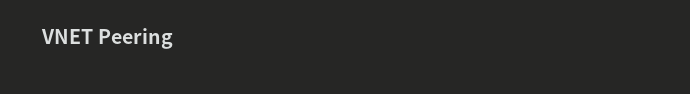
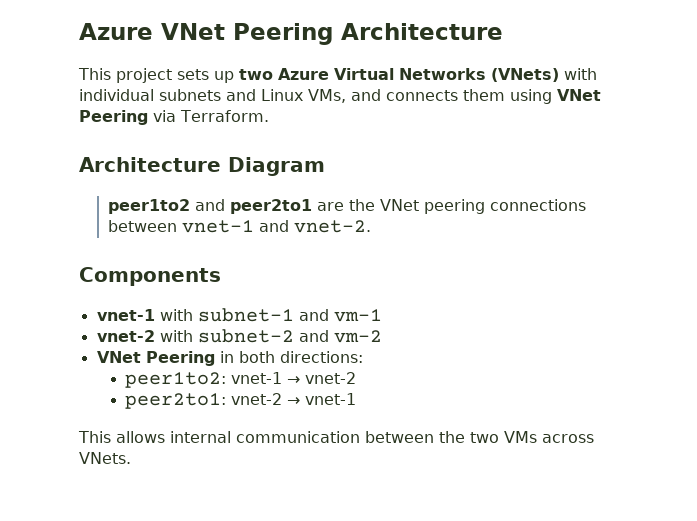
[41,28,174,49] VNET Peering -> [79,23,503,45] [78,68,597,83] [79,89,601,104] [79,110,269,125] [79,157,325,176] [107,199,586,214] [107,220,371,233] [79,267,221,286] [96,308,382,322] [96,329,382,343] [96,351,363,366] [125,372,357,388] [125,393,357,409] [78,431,594,443] [79,452,131,464] Azure VNet Peering Architecture // This project sets up two Azure Virtual Networks (VNets) with individual subnets and Linux VMs, and connects them using VNet Peering via Terraform. // Architecture Diagram // peer1to2 and peer2to1 are the VNet peering connections between vnet-1 and vnet-2. // Components // vnet-1 with subnet-1 and vm-1 // vnet-2 with subnet-2 and vm-2 // VNet Peering in both directions: // peer1to2: vnet-1 → vnet-2 // peer2to1: vnet-2 → vnet-1 // This allows internal communication between the two VMs across VNets.

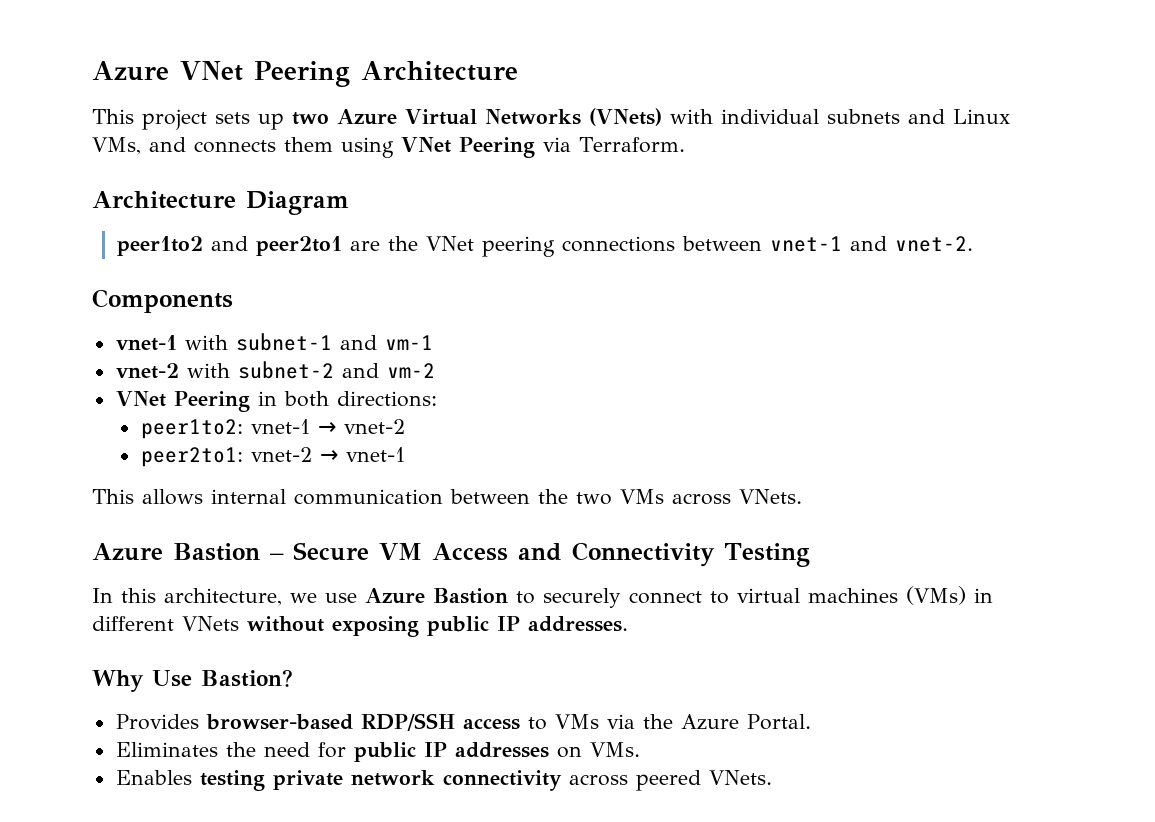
(131, 458) none -> [92,542,810,567] [92,586,993,608] [92,616,628,637] [92,669,293,692] [115,713,811,731] [115,742,640,762] [115,770,772,791] // Azure Bastion – Secure VM Access and Connectivity Testing // In this architecture, we use Azure Bastion to securely connect to virtual machines (VMs) in different VNets without exposing public IP addresses. // Why Use Bastion? // Provides browser-based RDP/SSH access to VMs via the Azure Portal. // Eliminates the need for public IP addresses on VMs. // Enables testing private network connectivity across peered VNets.

